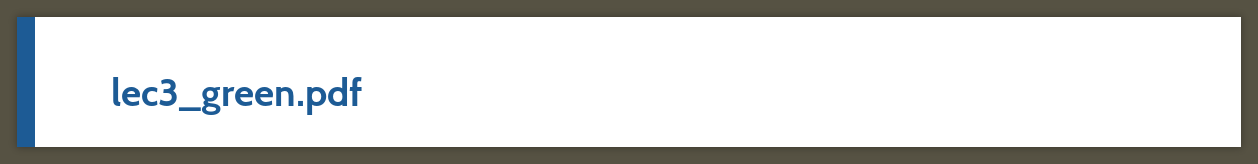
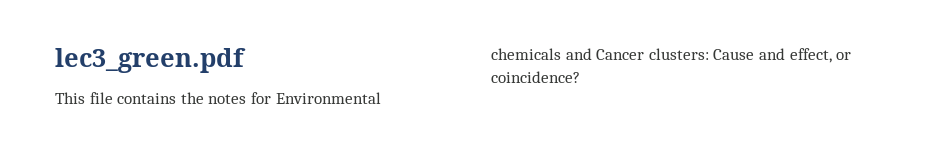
(362, 96) none -> [55,92,381,104] [491,48,852,63] [491,71,580,83] // This file contains the notes for Environmental chemicals and Cancer clusters: Cause and effect, or coincidence?

